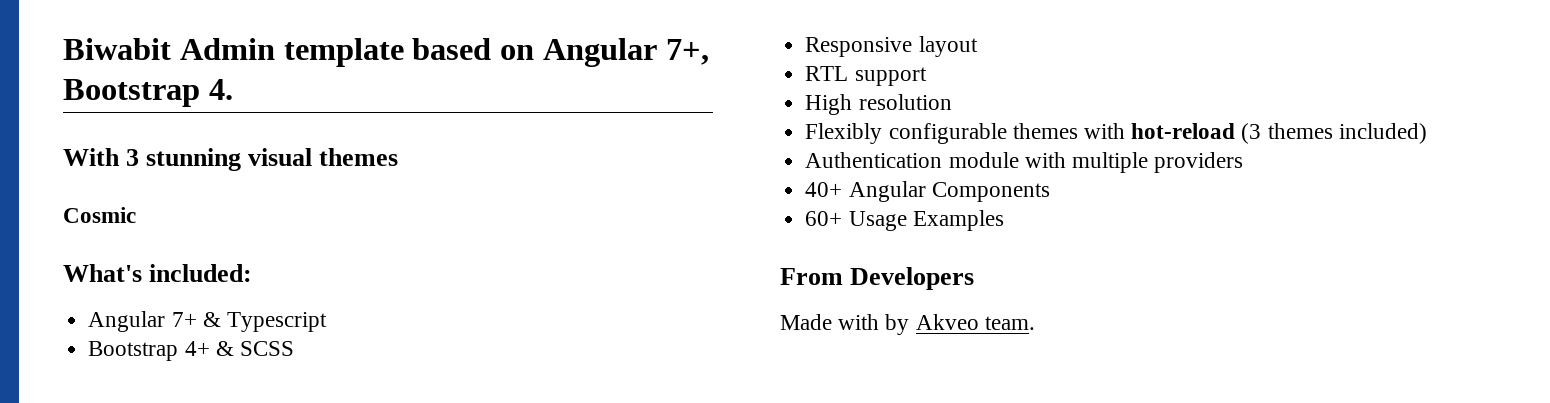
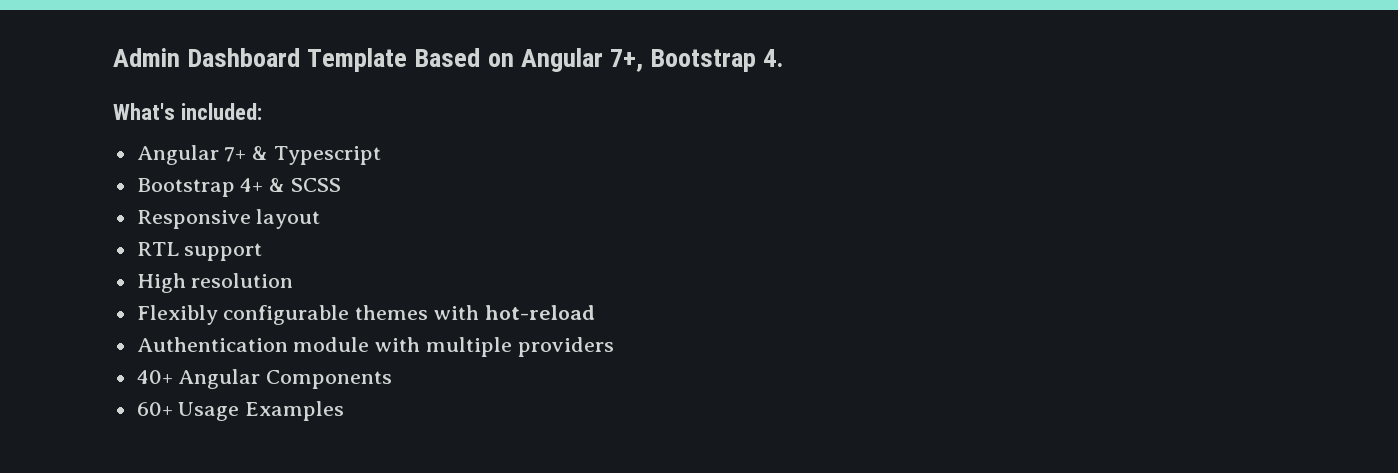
[63,38,492,67] Biwabit Admin template based -> [113,48,481,72] Admin Dashboard Template Based
[63,148,399,171] [63,207,136,223] // With 3 stunning visual themes // Cosmic -> (785, 58) none
[1241,123,1427,144] (3 themes included) -> (595, 312) none
[780,267,975,290] [780,314,1035,335] // From Developers // Made with by Akveo team. -> (345, 411) none

